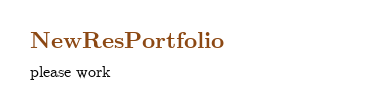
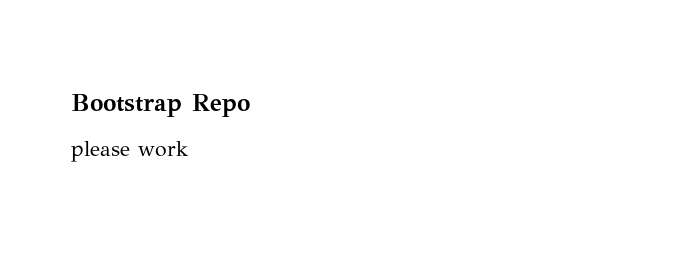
[30,32,224,48] NewResPortfolio -> [71,94,250,117] Bootstrap Repo

